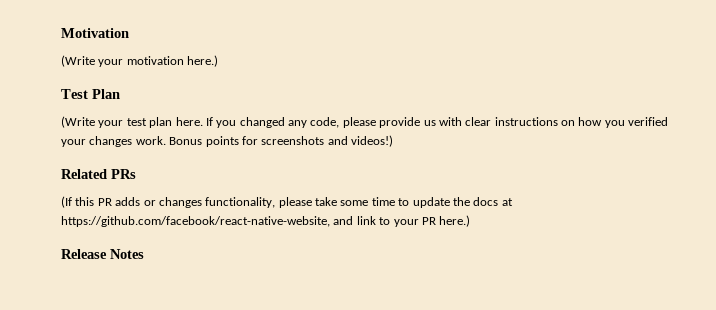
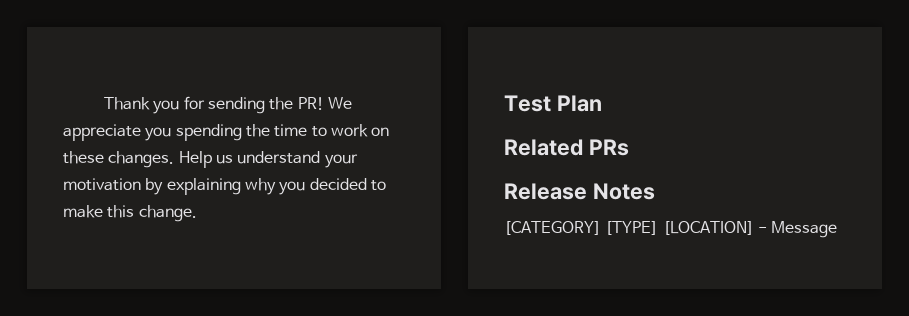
[61,28,129,38] [61,55,219,67] [61,89,120,99] [61,116,669,128] [61,135,393,147] [61,169,136,179] [61,196,513,208] [61,215,471,227] [61,249,144,259] Motivation // (Write your motivation here.) // Test Plan // (Write your test plan here. If you changed any code, please provide us with clear instructions on how you verified your changes work. Bonus points for screenshots and videos!) // Related PRs // (If this PR adds or changes functionality, please take some time to update the docs at https://github.com/facebook/react-native-website, and link to your PR here.) // Release Notes -> [104,96,353,114] [63,124,390,141] [63,151,358,168] [63,178,386,195] [63,205,197,222] [504,95,602,112] [504,139,629,156] [504,183,655,200] [504,221,838,238] Thank you for sending the PR! We appreciate you spending the time to work on these changes. Help us understand your motivation by explaining why you decided to make this change. // Test Plan // Related PRs // Release Notes // [CATEGORY] [TYPE] [LOCATION] - Message

